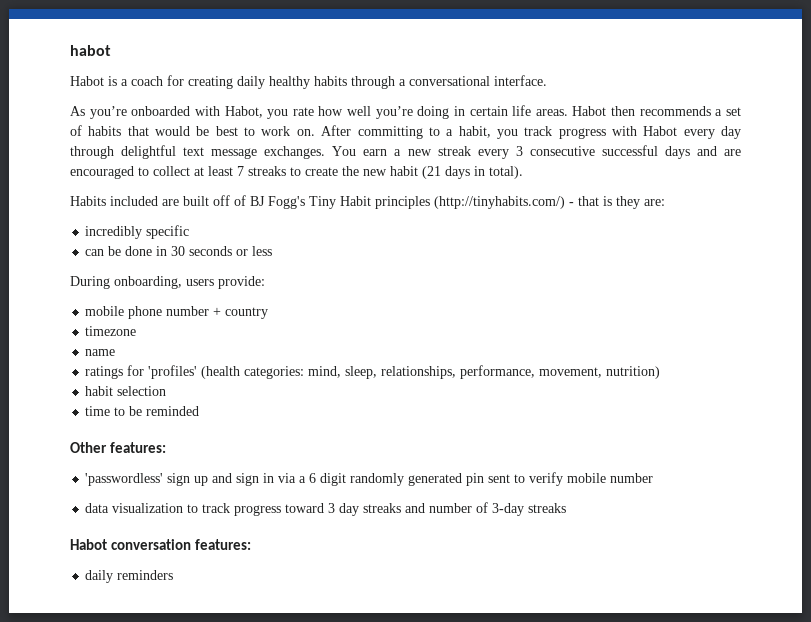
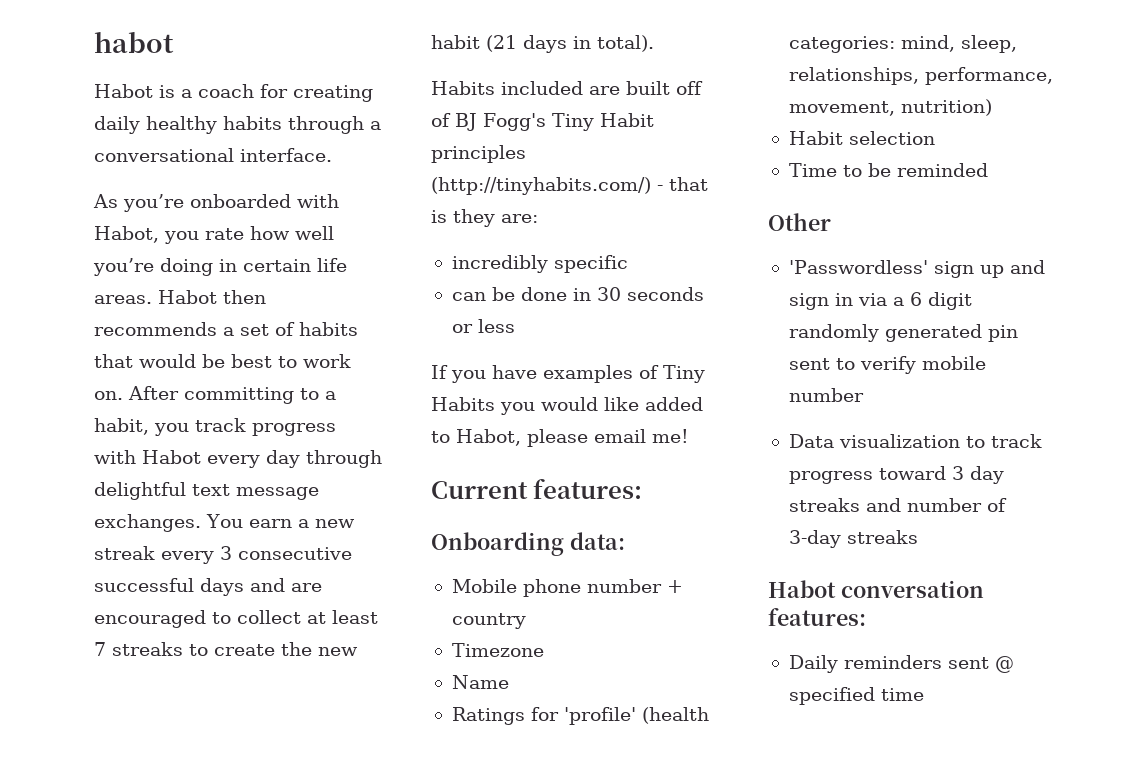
[70,276,265,289] [85,306,125,316] During onboarding, users provide: // mobile -> [431,365,705,383] [431,397,703,415] [431,429,689,447] [431,478,643,499] [431,532,625,556] [451,579,517,593] If you have examples of Tiny Habits you would like added to Habot, please email me! // Current features: // Onboarding data: // Mobile
[85,326,137,336] [85,349,116,356] [85,365,198,379] timezone // name // ratings for 'profiles' -> [451,643,544,657] [451,675,509,689] [451,707,636,725] Timezone // Name // Ratings for 'profile'
[85,386,114,396] habit -> [788,131,843,145] Habit
[85,406,111,416] time -> [788,163,837,177] Time
[109,442,166,453] [85,473,164,486] features: // 'passwordless' -> [788,260,928,274] // 'Passwordless'
[85,503,110,513] data -> [788,434,834,448] Data
[85,570,174,583] daily reminders -> [788,655,1014,673] [788,687,924,705] Daily reminders sent @ specified time

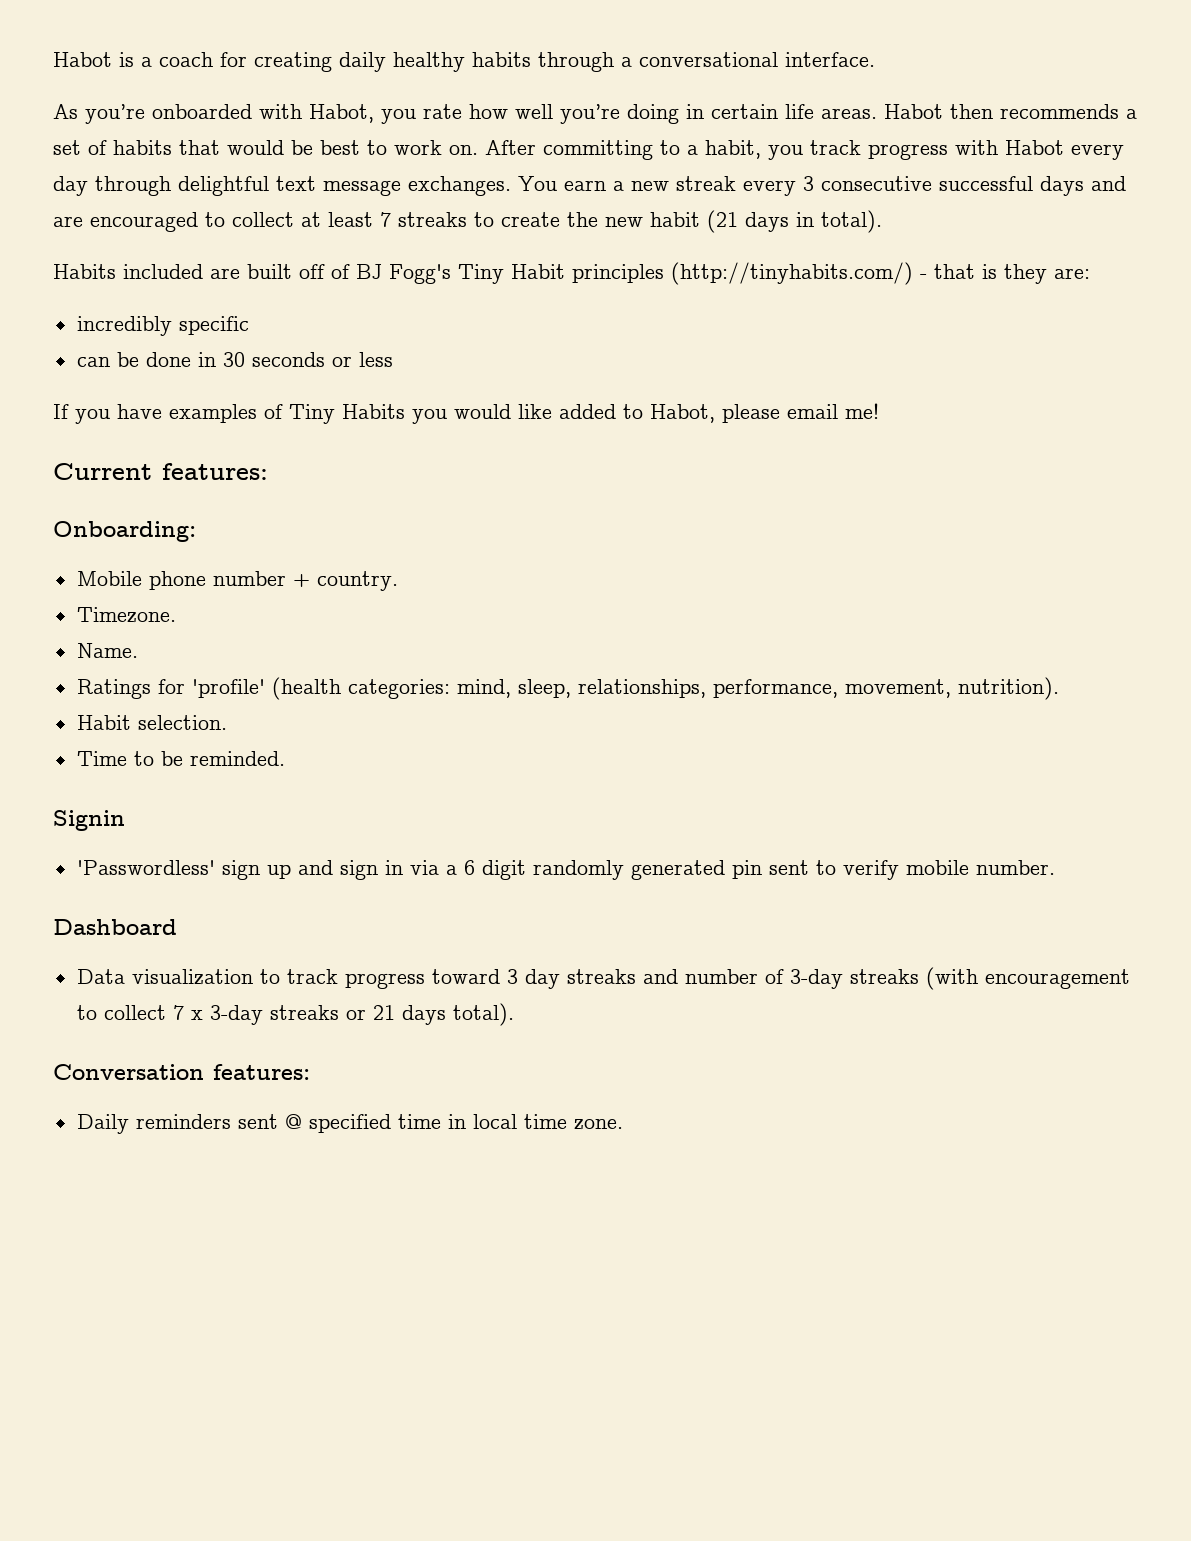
[94,31,174,53] habot // -> (53, 59) none
[431,532,625,556] Onboarding data: -> [53,521,196,542] Onboarding:
[451,613,526,629] [451,643,544,657] [451,675,509,689] country // Timezone // Name -> [316,571,398,591] [76,607,176,623] [76,643,138,658] country. // Timezone. // Name.
[900,99,992,116] [788,131,935,145] nutrition) // Habit selection -> [957,677,1059,700] [76,715,227,730] nutrition). // Habit selection.
[896,163,988,177] [768,213,831,231] reminded // Other -> [189,751,285,766] [53,810,125,831] reminded. // Signin
[788,388,864,402] number -> [975,860,1055,875] [53,919,177,935] number. // Dashboard
[768,580,984,598] // Habot conversation -> [925,967,1130,990] [76,1003,514,1026] [53,1064,204,1080] (with encouragement to collect 7 x 3-day streaks or 21 days total). // Conversation
(924, 694) none -> [447,1114,623,1130] in local time zone.

